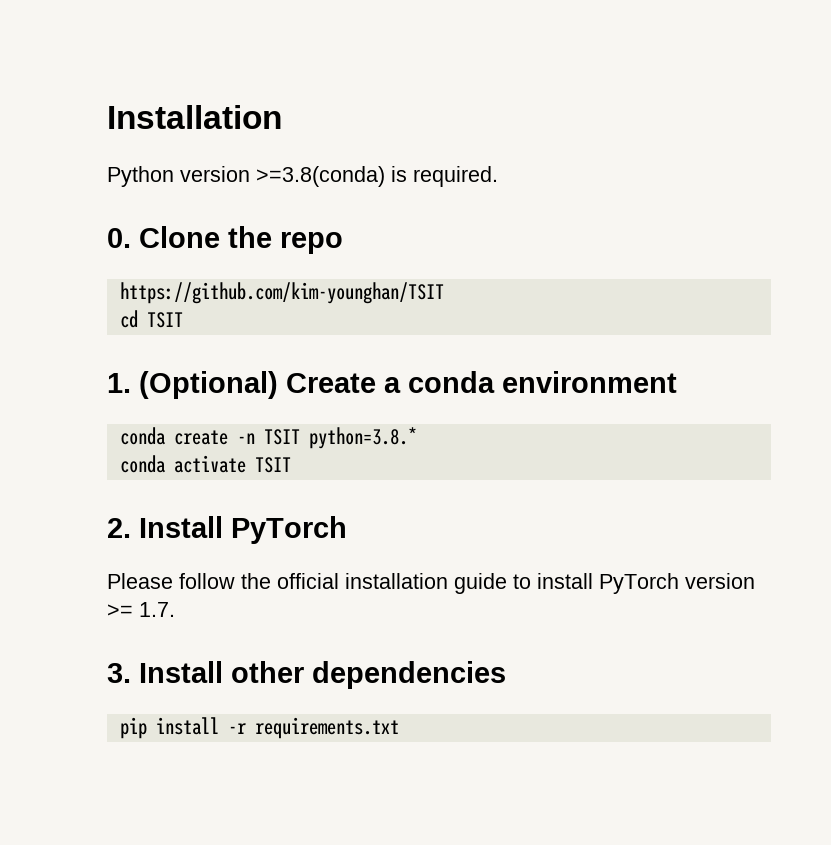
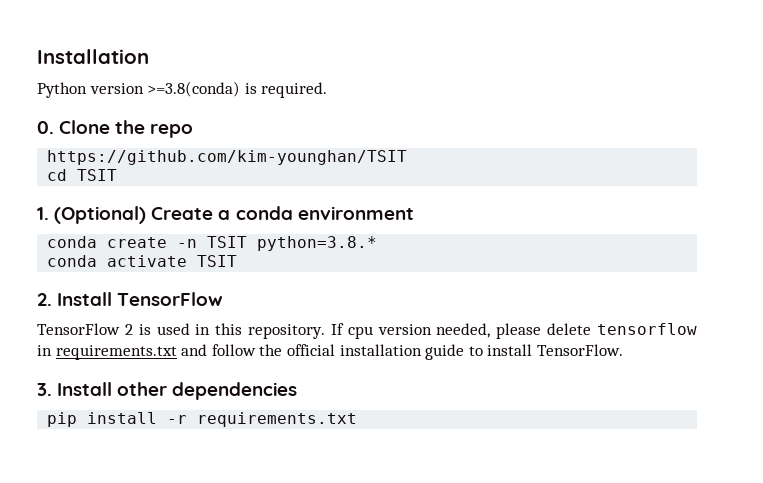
[231,516,347,544] [107,573,173,589] PyTorch // Please -> [117,292,224,306] [37,323,697,339] [37,344,208,360] TensorFlow // TensorFlow 2 is used in this repository. If cpu version needed, please delete tensorflow in requirements.txt and
[599,573,755,594] [107,602,175,617] PyTorch version >= 1.7. -> [536,344,623,356] TensorFlow.

